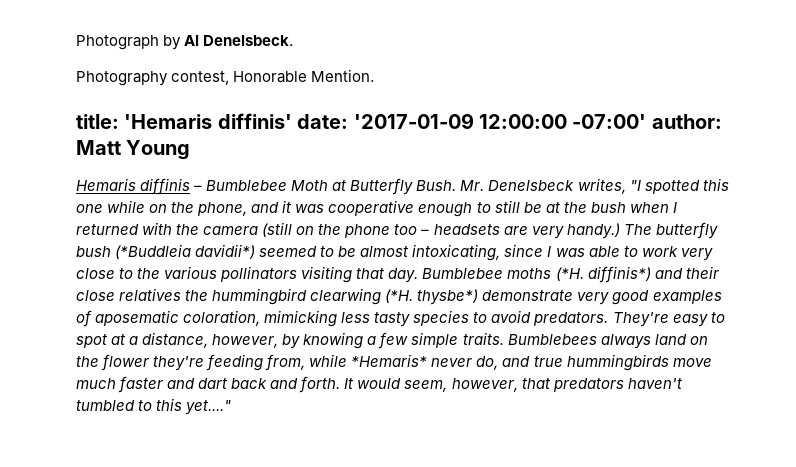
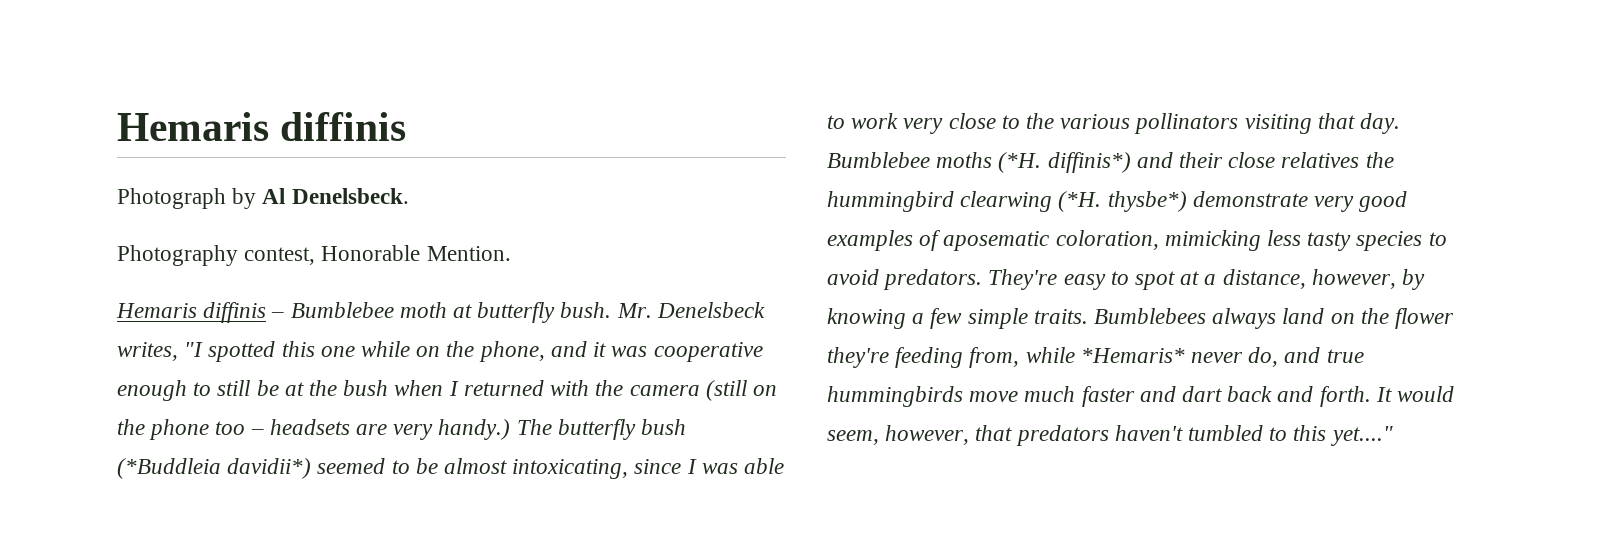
(76, 42) none -> [117,112,407,141] Hemaris diffinis //
[76,113,722,129] [76,140,191,160] // title: 'Hemaris diffinis' date: '2017-01-09 12:00:00 -07:00' author: Matt Young -> (511, 253) none
[291,178,457,195] Moth at Butterfly Bush. -> [399,302,612,323] moth at butterfly bush.

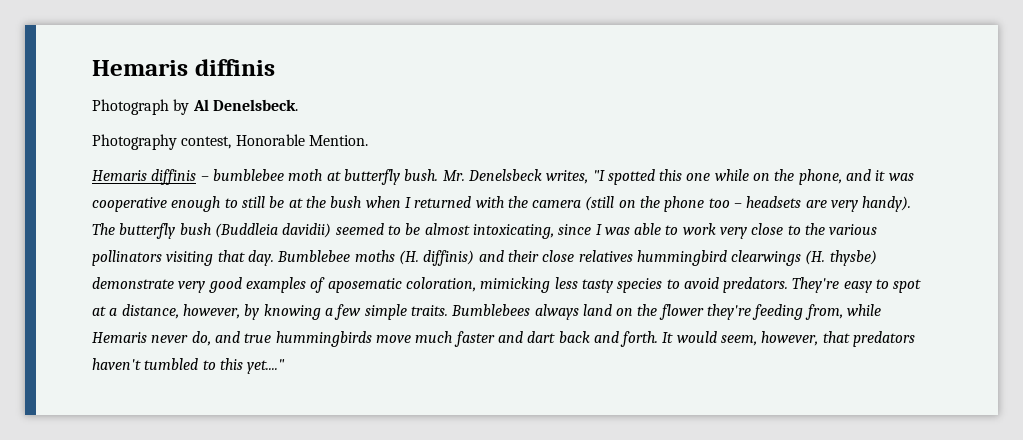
[290,302,394,318] Bumblebee -> [212,169,284,181] bumblebee
[438,419,511,440] handy.) -> [862,196,912,212] handy).
[117,458,312,479] (*Buddleia davidii*) -> [214,223,332,238] (Buddleia davidii)
[998,152,1131,173] (*H. diffinis*) -> [398,250,475,266] (H. diffinis)
[1365,152,1394,168] [827,191,1187,212] the hummingbird clearwing (*H. thysbe*) -> [636,250,877,266] hummingbird clearwings (H. thysbe)
[1080,348,1185,363] *Hemaris* -> [92,332,147,343] Hemaris

